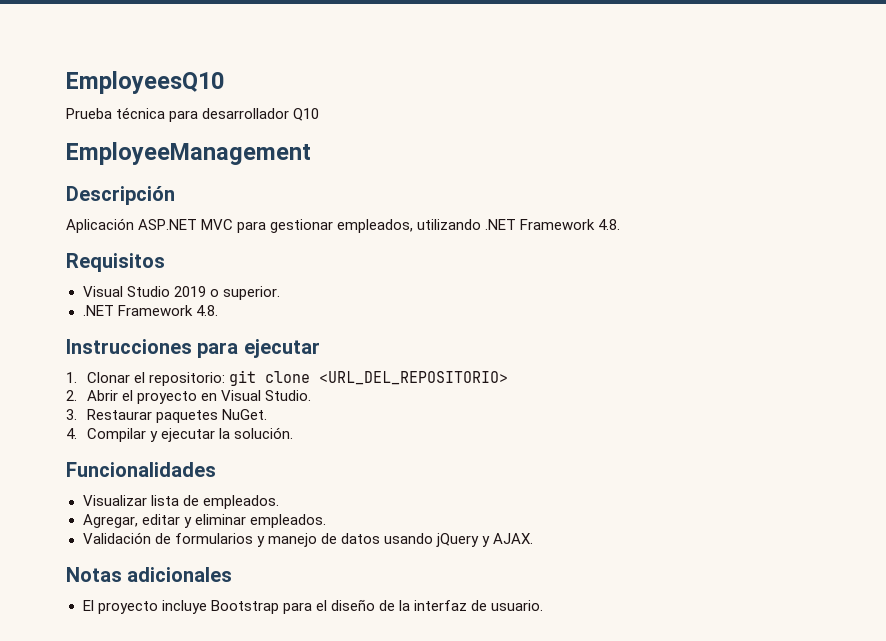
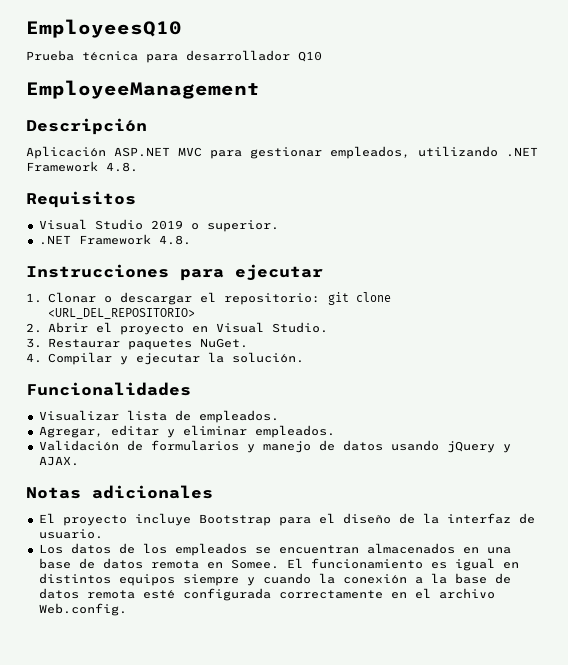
(131, 377) none -> [103,292,192,305] o descargar
(544, 605) none -> [38,543,511,556] [38,558,519,571] [38,573,511,586] [38,588,495,601] [38,603,127,616] // Los datos de los empleados se encuentran almacenados en una base de datos remota en Somee. El funcionamiento es igual en distintos equipos siempre y cuando la conexión a la base de datos remota esté configurada correctamente en el archivo Web.config.

